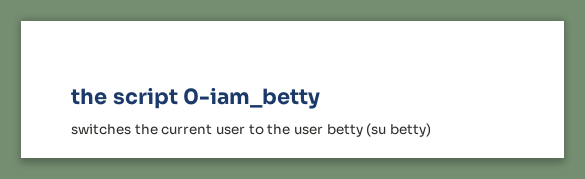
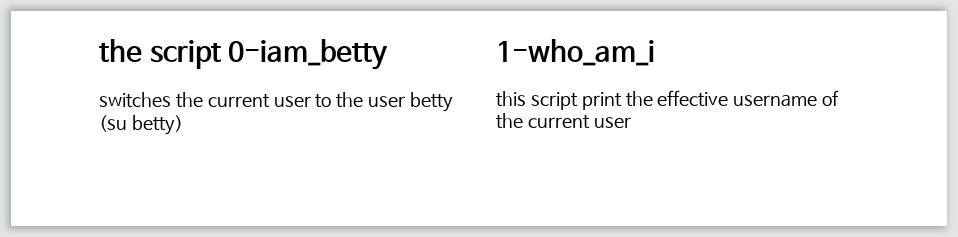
(431, 130) none -> [496,39,655,66] [496,90,840,110] [496,113,631,129] // 1-who_am_i // this script print the effective username of the current user

